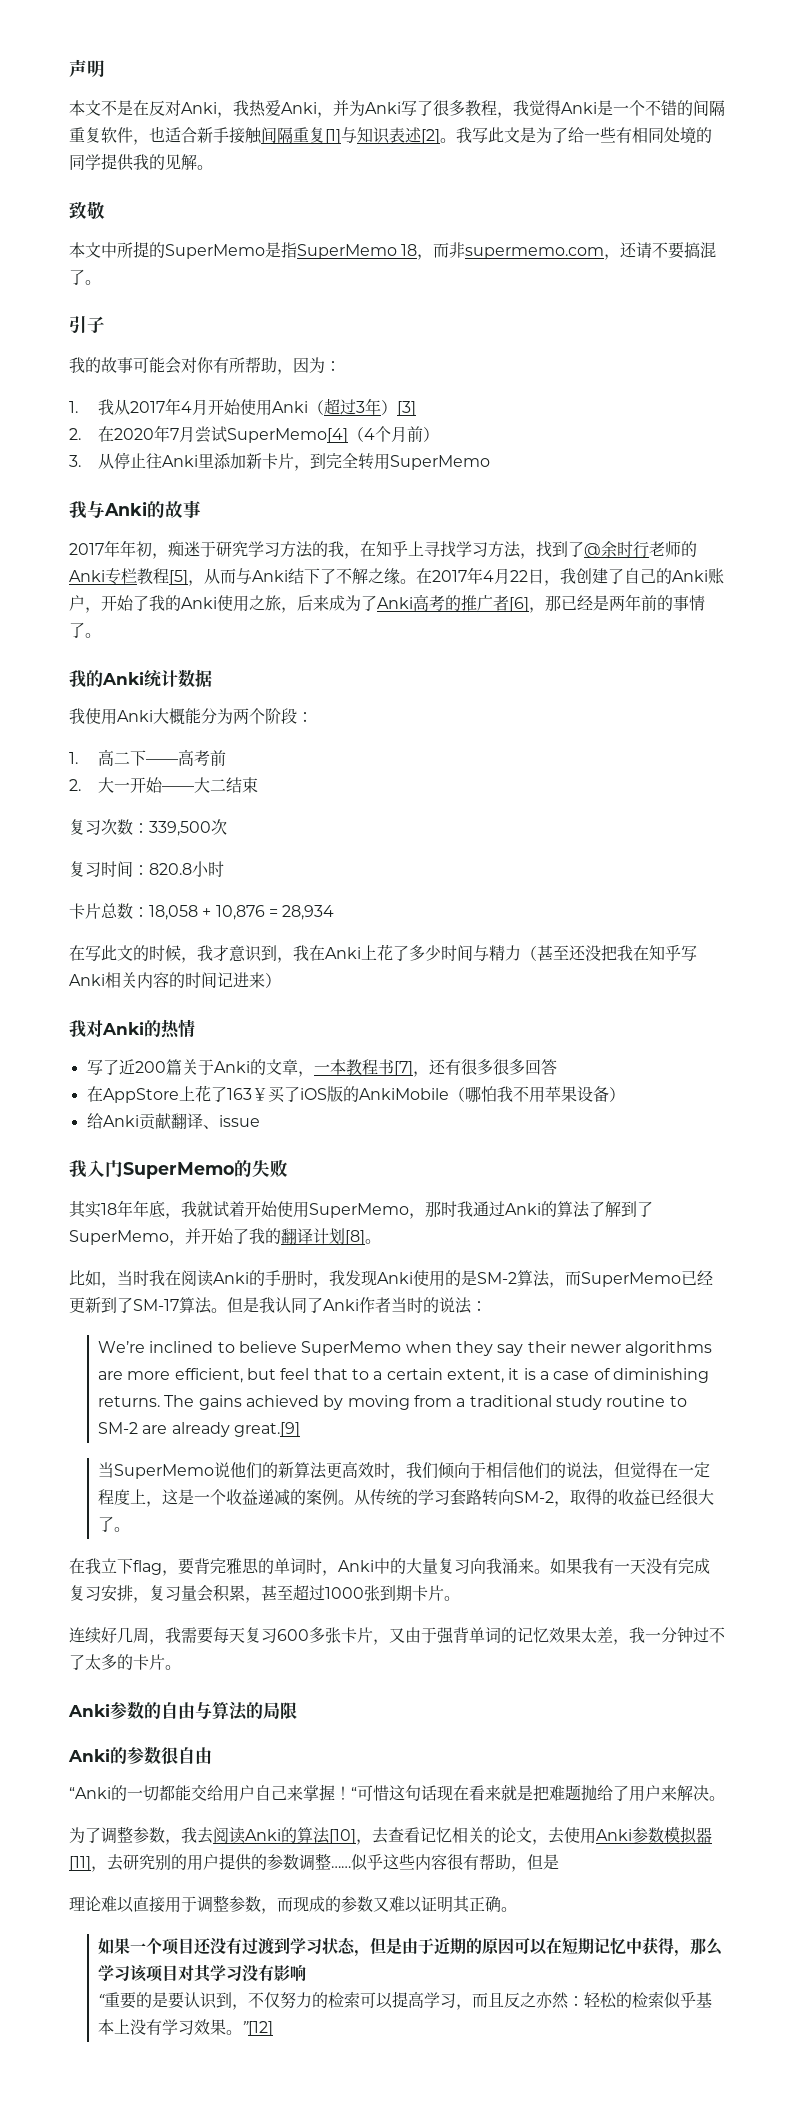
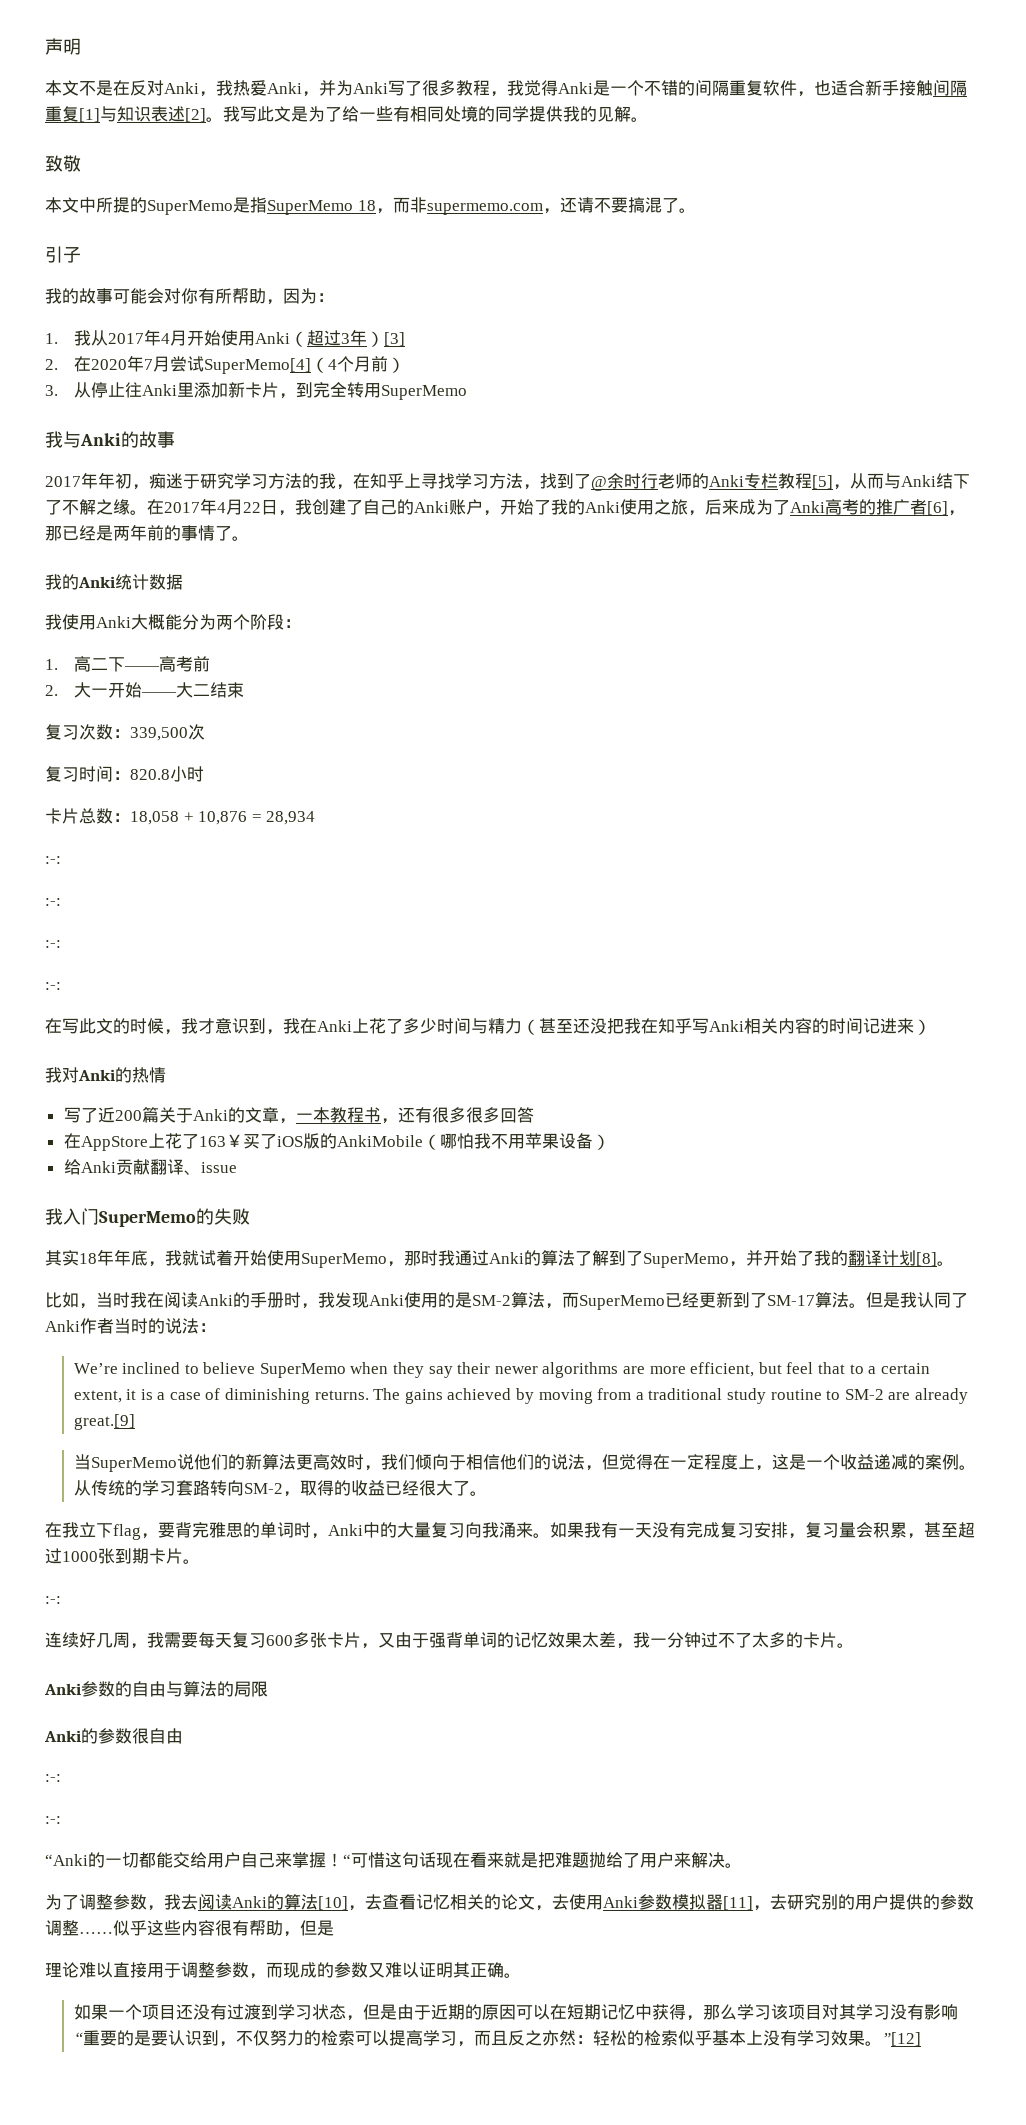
(335, 912) none -> [45,856,61,864] [45,898,61,906] [45,940,61,948] [45,982,61,990] // :-: // :-: // :-: // :-:
[393,1061,413,1076] [7] -> (381, 1115) none
(460, 1598) none -> [45,1596,61,1604] // :-:
(212, 1755) none -> [45,1774,61,1782] [45,1816,61,1824] // :-: // :-:

